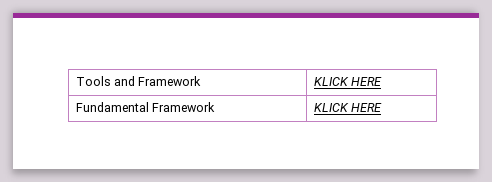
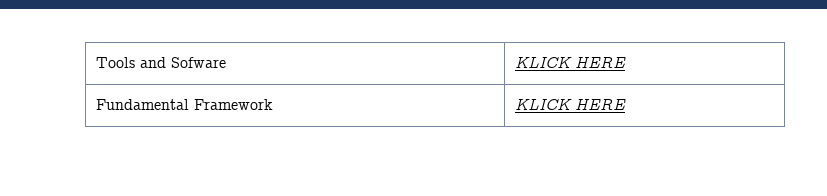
[138,76,202,86] Framework -> [171,57,227,68] Sofware

